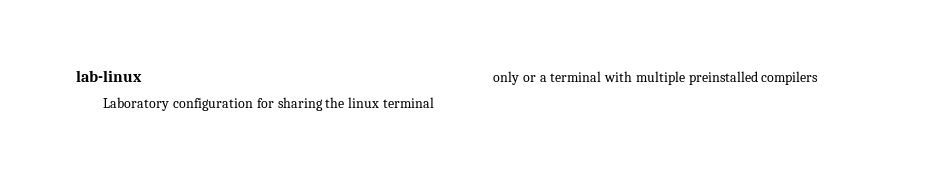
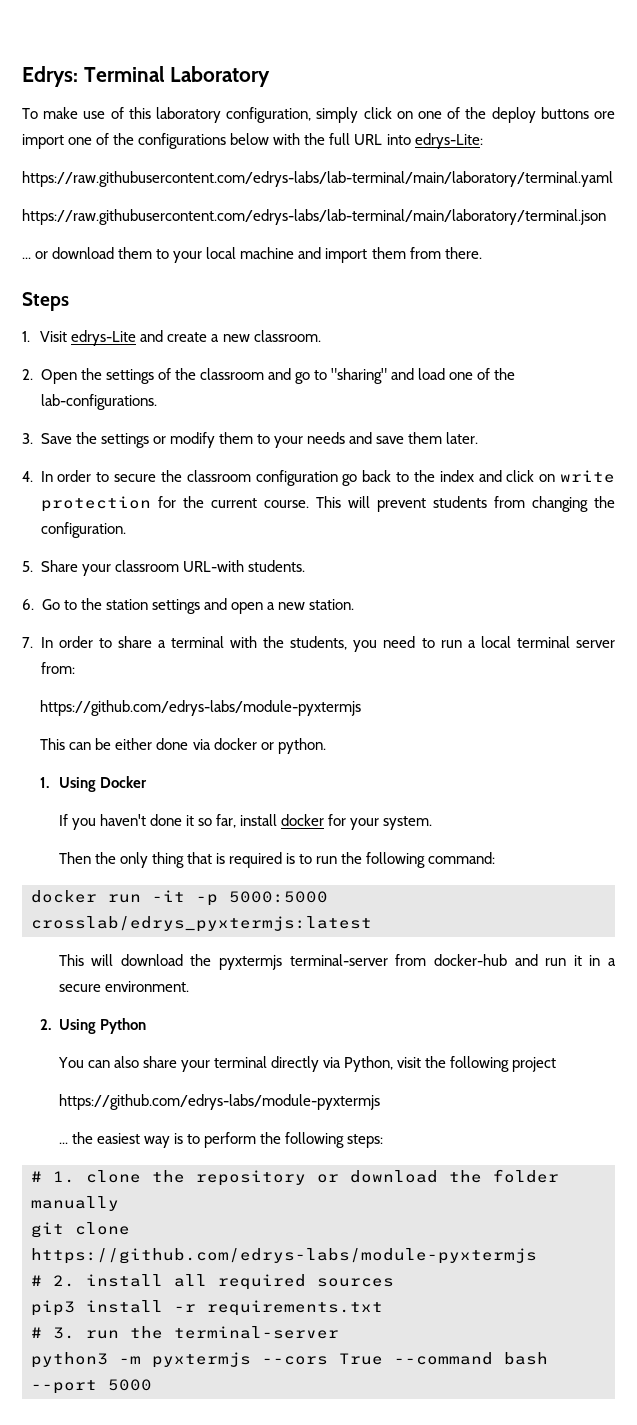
[76,70,142,82] [103,97,434,111] [493,71,819,85] lab-linux // Laboratory configuration for sharing the linux terminal only or a terminal with multiple preinstalled compilers -> [22,66,271,87] [22,107,615,123] [22,133,483,149] [22,171,613,187] [22,209,606,225] [22,247,482,263] [22,292,69,311] [22,330,321,346] [22,368,516,384] [40,394,157,410] [22,432,479,448] [22,470,615,486] [40,496,616,512] [40,522,126,538] [22,560,305,576] [22,598,354,614] [22,636,615,652] [40,662,75,674] [40,700,362,716] [40,738,326,754] [40,776,147,792] [58,814,433,830] [58,852,496,868] [31,890,328,906] [31,916,372,932] [58,954,617,970] [58,981,189,992] [40,1018,146,1034] [57,1056,557,1072] [58,1094,380,1110] [58,1132,384,1148] [31,1169,559,1186] [31,1196,119,1211] [31,1222,130,1238] [31,1248,537,1264] [31,1274,394,1290] [31,1300,383,1316] [31,1326,339,1339] [31,1352,548,1368] [31,1379,152,1394] Edrys: Terminal Laboratory // To make use of this laboratory configuration, simply click on one of the deploy buttons ore import one of the configurations below with the full URL into edrys-Lite: // https://raw.githubusercontent.com/edrys-labs/lab-terminal/main/laboratory/terminal.yaml // https://raw.githubusercontent.com/edrys-labs/lab-terminal/main/laboratory/terminal.json // ... or download them to your local machine and import them from there. // Steps // 1. Visit edrys-Lite and create a new classroom. // 2. Open the settings of the classroom and go to "sharing" and load one of the lab-configurations. // 3. Save the settings or modify them to your needs and save them later. // 4. In order to secure the classroom configuration go back to the index and click on write protection for the current course. This will prevent students from changing the configuration. // 5. Share your classroom URL-with students. // 6. Go to the station settings and open a new station. // 7. In order to share a terminal with the students, you need to run a local terminal server from: // https://github.com/edrys-labs/module-pyxtermjs // This can be either done via docker or python. // 1. Using Docker // If you haven't done it so far, install docker for your system. // Then the only thing that is required is to run the following command: // docker run -it -p 5000:5000 crosslab/edrys_pyxtermjs:latest // This will download the pyxtermjs terminal-server from docker-hub and run it in a secure environment. // 2. Using Python // You can also share your terminal directly via Python, visit the following project // https://github.com/edrys-labs/module-pyxtermjs // ... the easiest way is to perform the following steps: // # 1. clone the repository or download the folder manually // git clone https://github.com/edrys-labs/module-pyxtermjs // # 2. install all required sources // pip3 install -r requirements.txt // # 3. run the terminal-server // python3 -m pyxtermjs --cors True --command bash --port 5000

